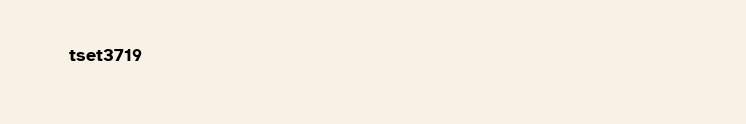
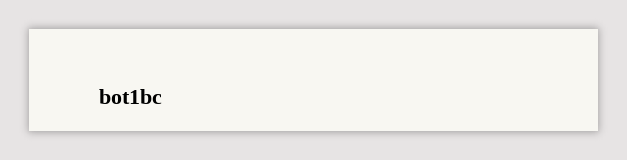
[69,49,142,61] tset3719 -> [99,89,162,104] bot1bc

